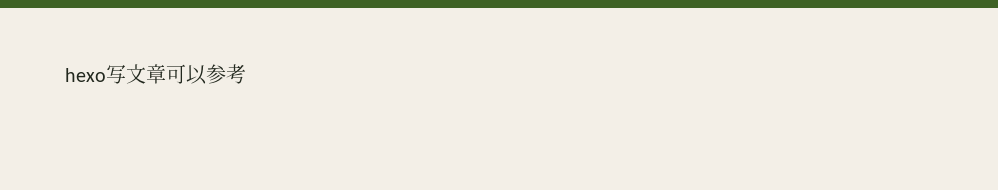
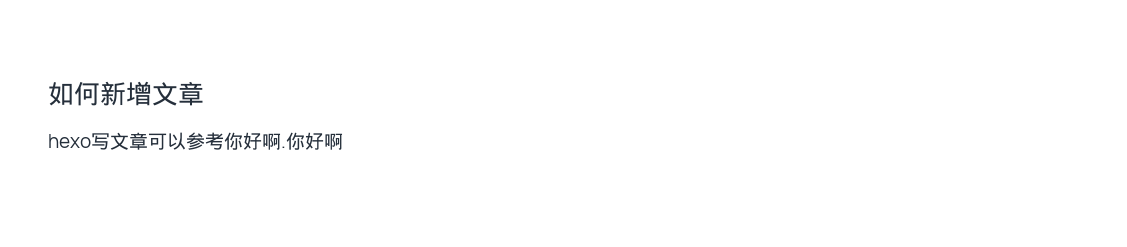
(65, 75) none -> [48,81,204,106] 如何新增文章 //
(246, 74) none -> [224,132,343,150] 你好啊.你好啊

